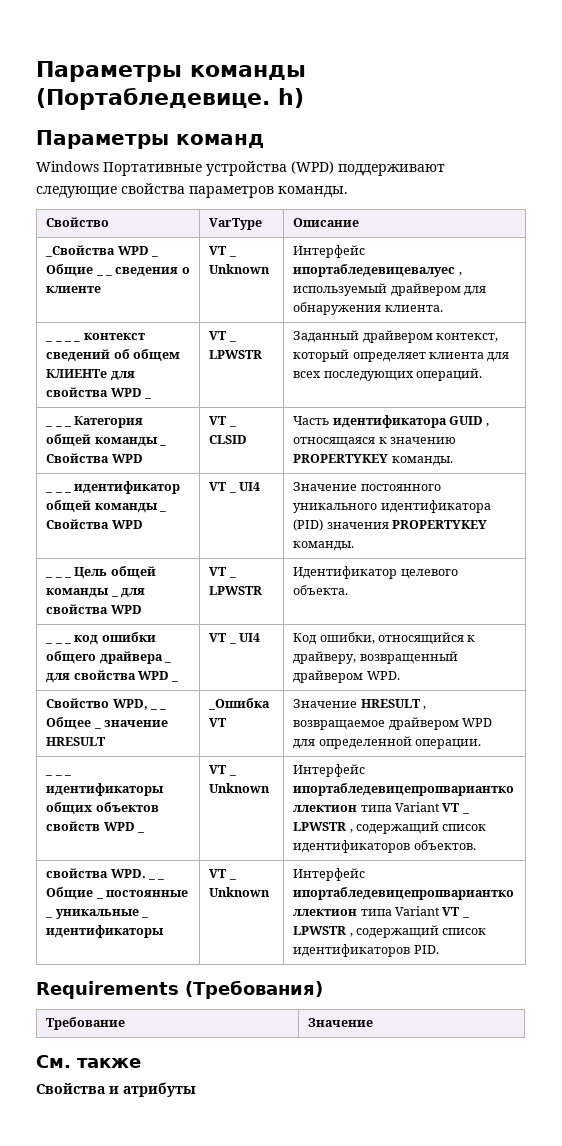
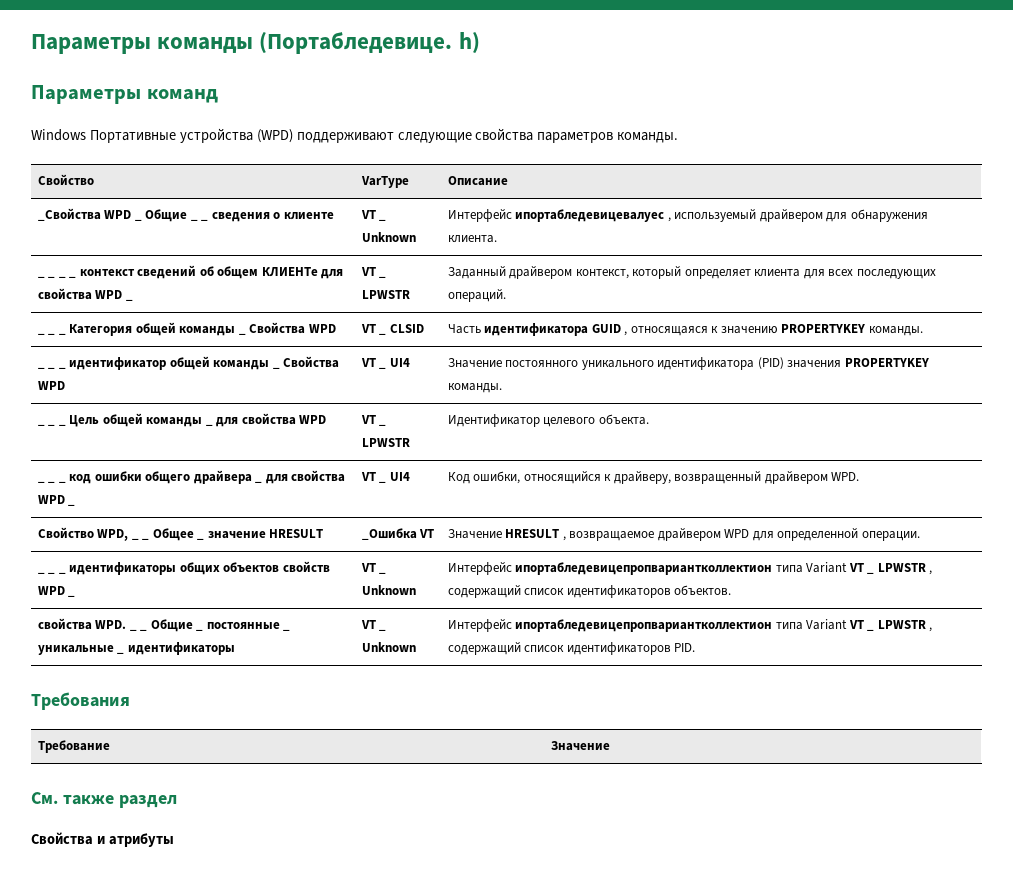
[36,980,323,999] Requirements (Требования) -> [31,692,130,710] Требования
(141, 1063) none -> [118,795,177,808] раздел

